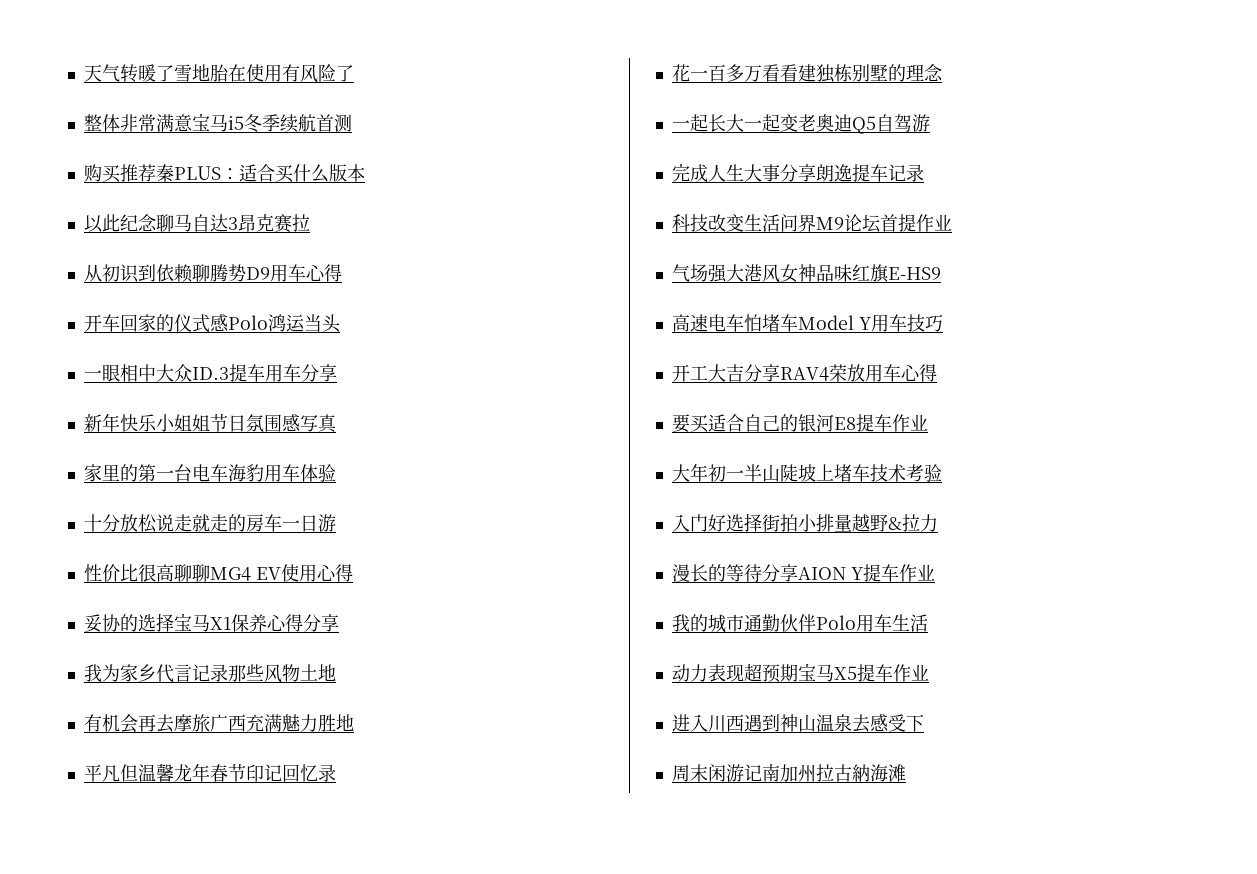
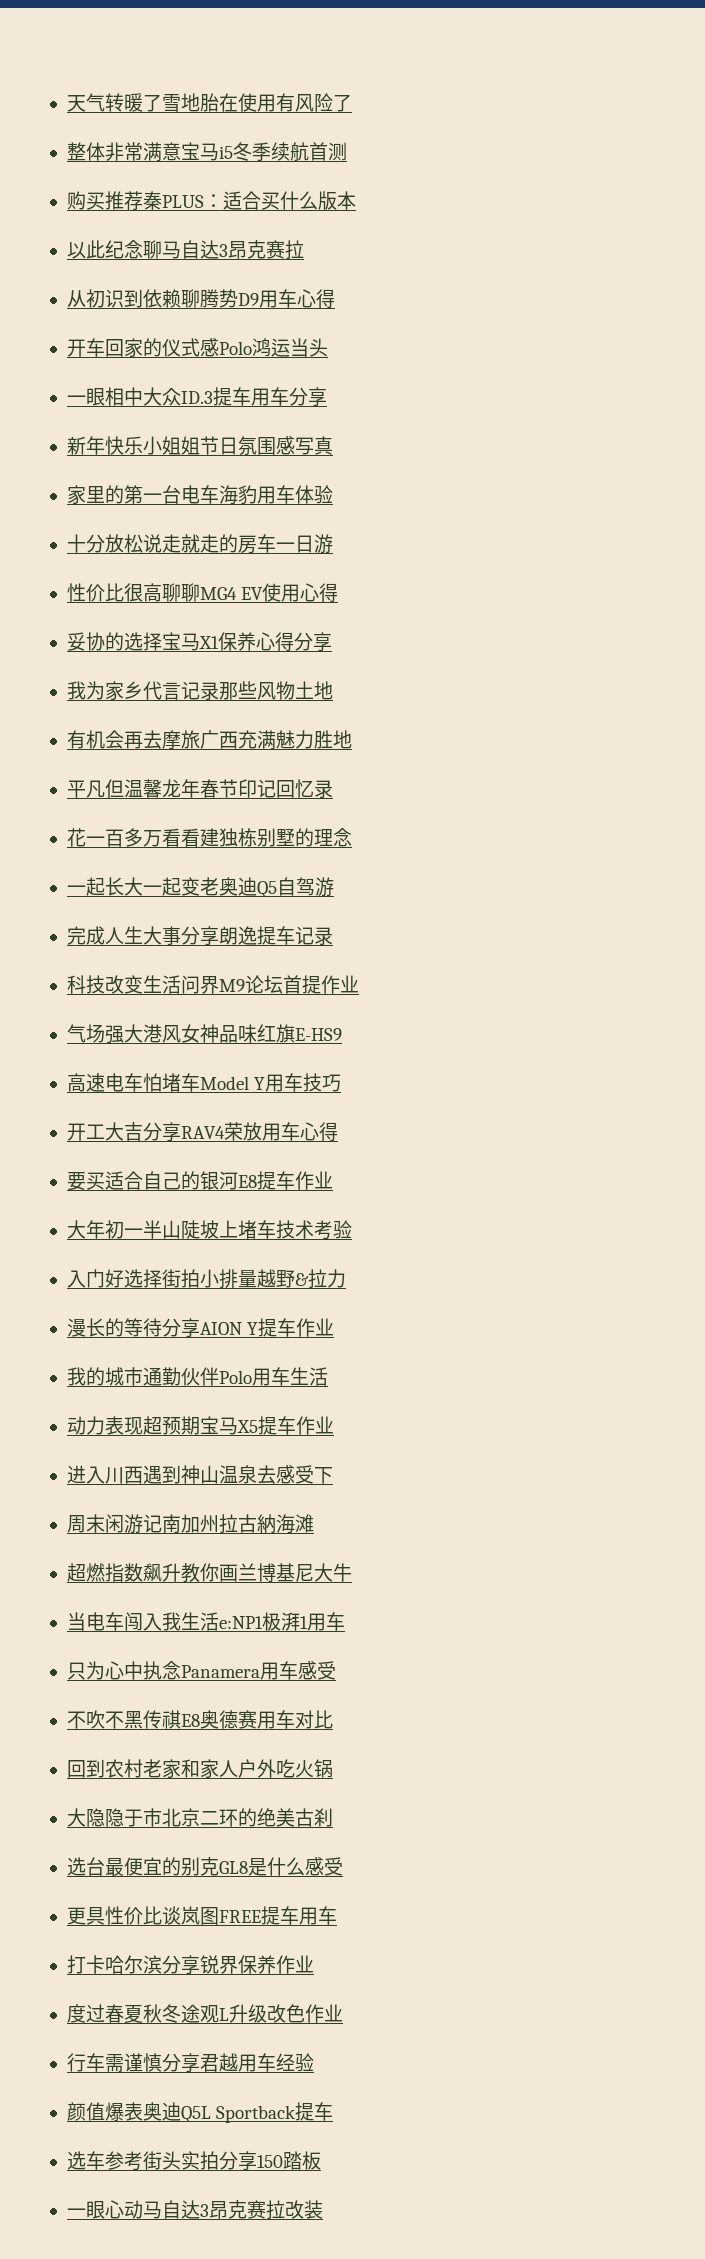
(906, 773) none -> [66,1563,352,1583] [66,1612,345,1631] [66,1661,336,1680] [66,1710,333,1729] [66,1759,333,1779] [66,1808,333,1827] [66,1857,343,1876] [66,1906,337,1925] [66,1955,314,1975] [66,2004,343,2023] [66,2053,314,2073] [66,2102,334,2123] [66,2151,321,2171] [66,2200,323,2220] // 超燃指数飙升教你画兰博基尼大牛 // 当电车闯入我生活e:NP1极湃1用车 // 只为心中执念Panamera用车感受 // 不吹不黑传祺E8奥德赛用车对比 // 回到农村老家和家人户外吃火锅 // 大隐隐于市北京二环的绝美古刹 // 选台最便宜的别克GL8是什么感受 // 更具性价比谈岚图FREE提车用车 // 打卡哈尔滨分享锐界保养作业 // 度过春夏秋冬途观L升级改色作业 // 行车需谨慎分享君越用车经验 // 颜值爆表奥迪Q5L Sportback提车 // 选车参考街头实拍分享150踏板 // 一眼心动马自达3昂克赛拉改装

